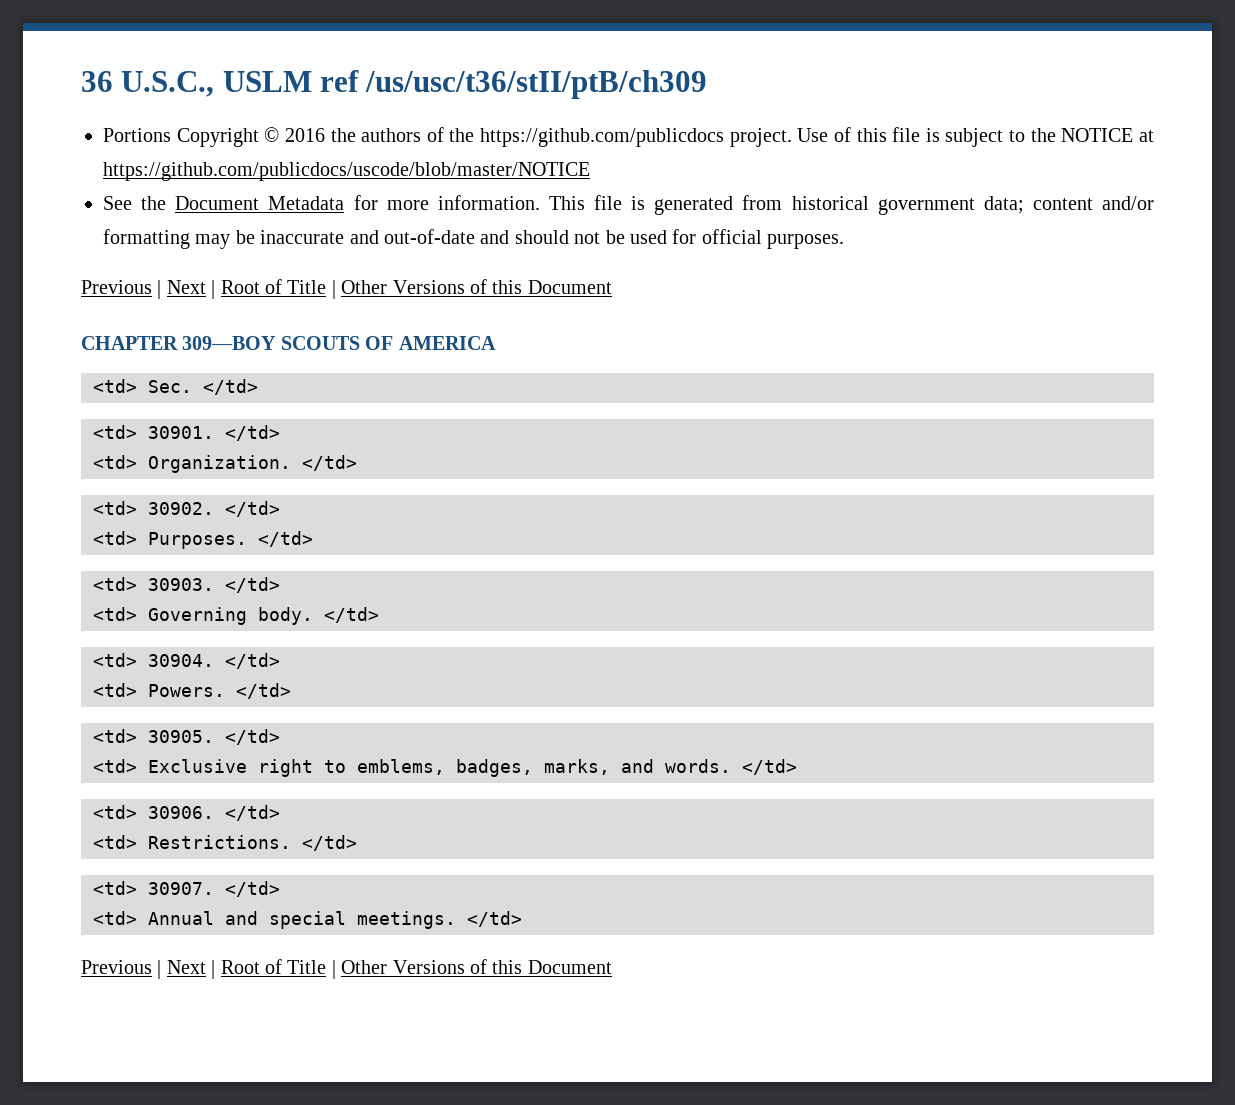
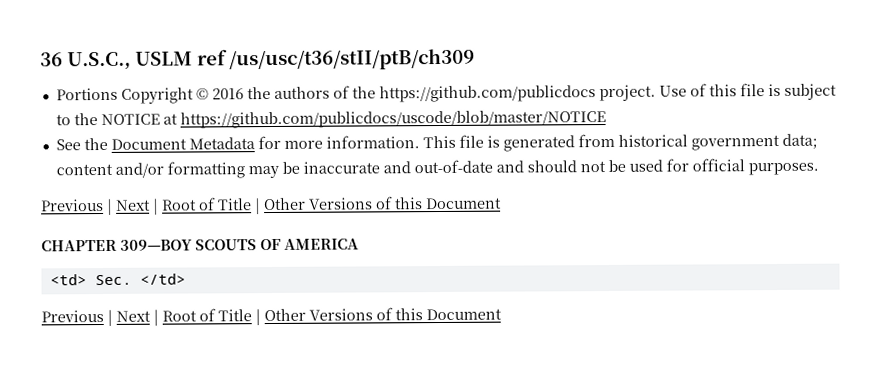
[93,425,280,441] [93,455,357,473] [93,501,280,517] [93,531,313,549] [93,577,280,593] [93,607,379,625] [93,653,280,669] [93,683,291,699] [93,729,280,745] [93,759,797,777] [93,805,280,821] [93,835,357,851] [93,881,280,897] [93,911,522,929] // <td> 30901. </td> // <td> Organization. </td> // <td> 30902. </td> // <td> Purposes. </td> // <td> 30903. </td> // <td> Governing body. </td> // <td> 30904. </td> // <td> Powers. </td> // <td> 30905. </td> // <td> Exclusive right to emblems, badges, marks, and words. </td> // <td> 30906. </td> // <td> Restrictions. </td> // <td> 30907. </td> // <td> Annual and special meetings. </td> -> (186, 279) none

